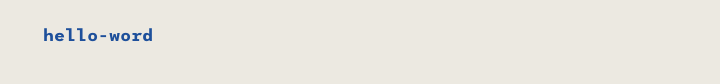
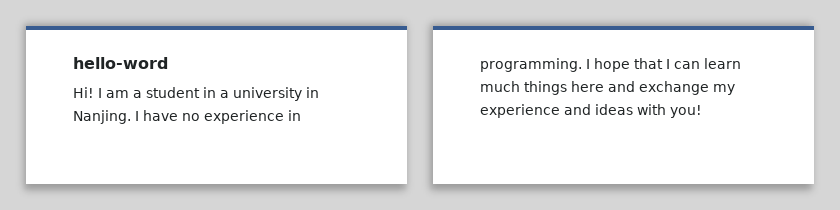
(153, 35) none -> [73,87,319,101] [73,110,301,124] [480,58,741,72] [480,81,735,95] [480,104,702,118] // Hi! I am a student in a university in Nanjing. I have no experience in programming. I hope that I can learn much things here and exchange my experience and ideas with you!

